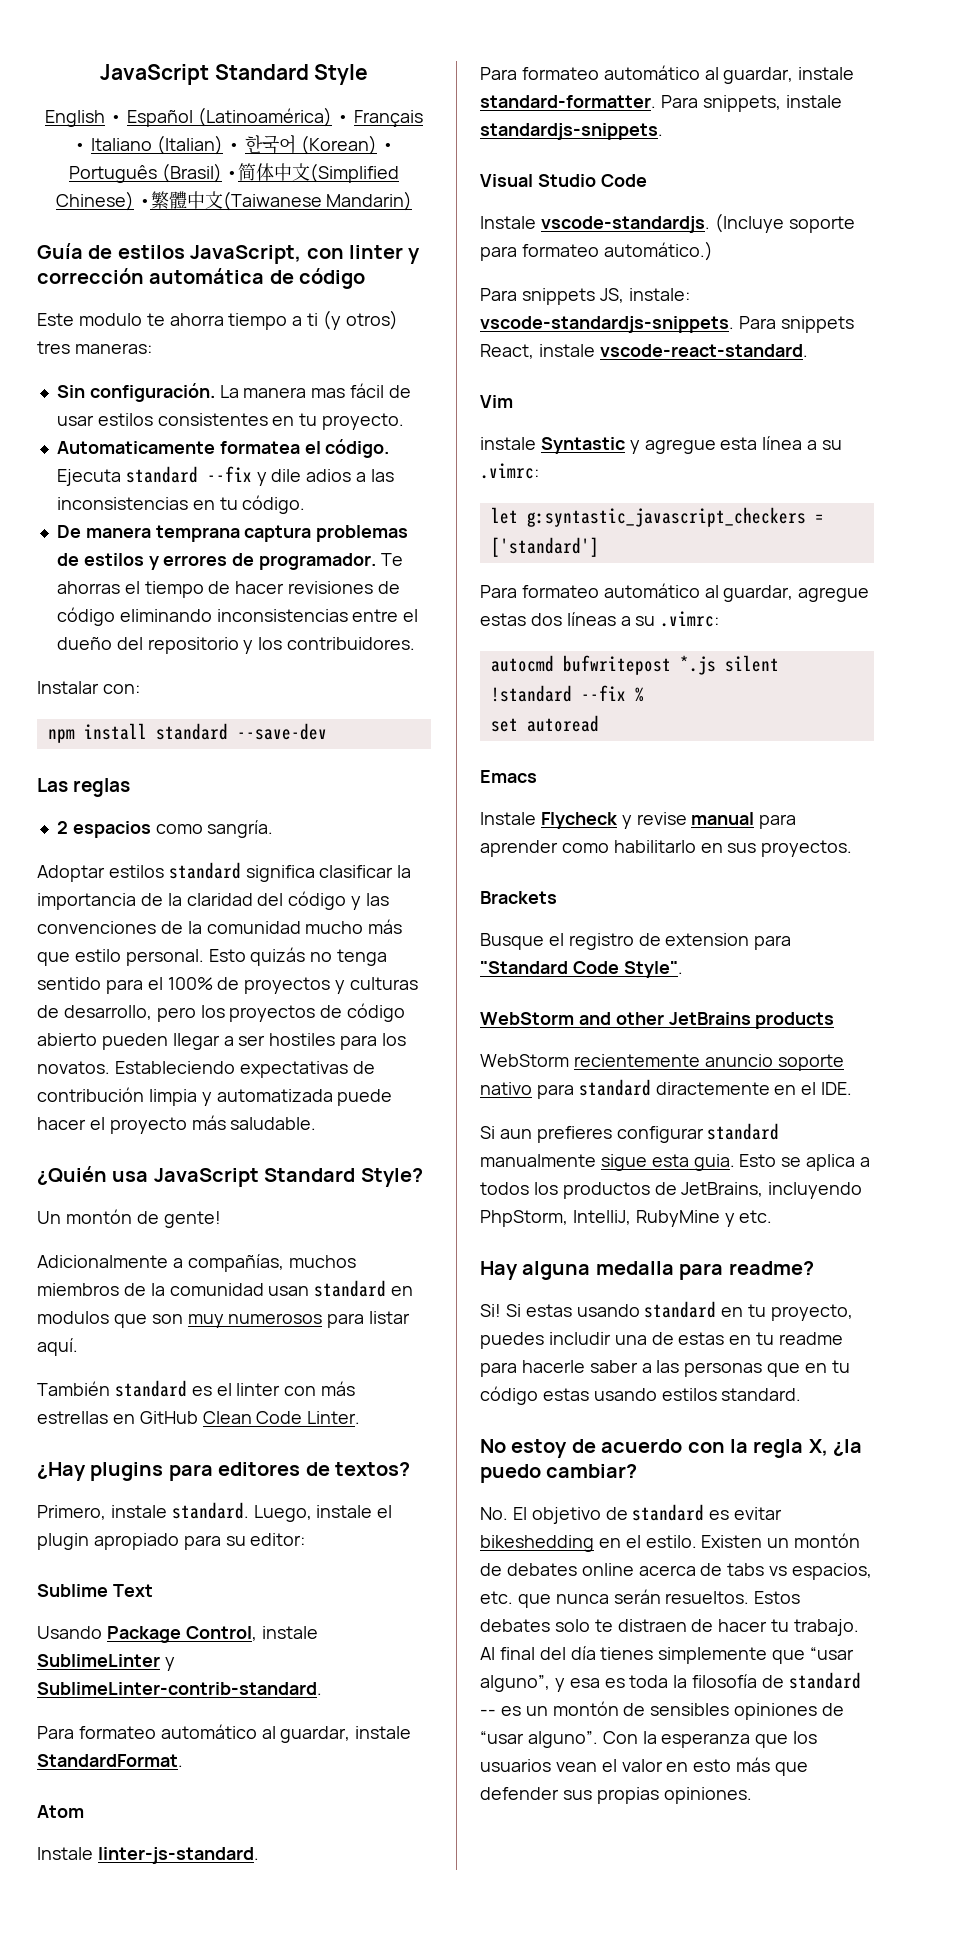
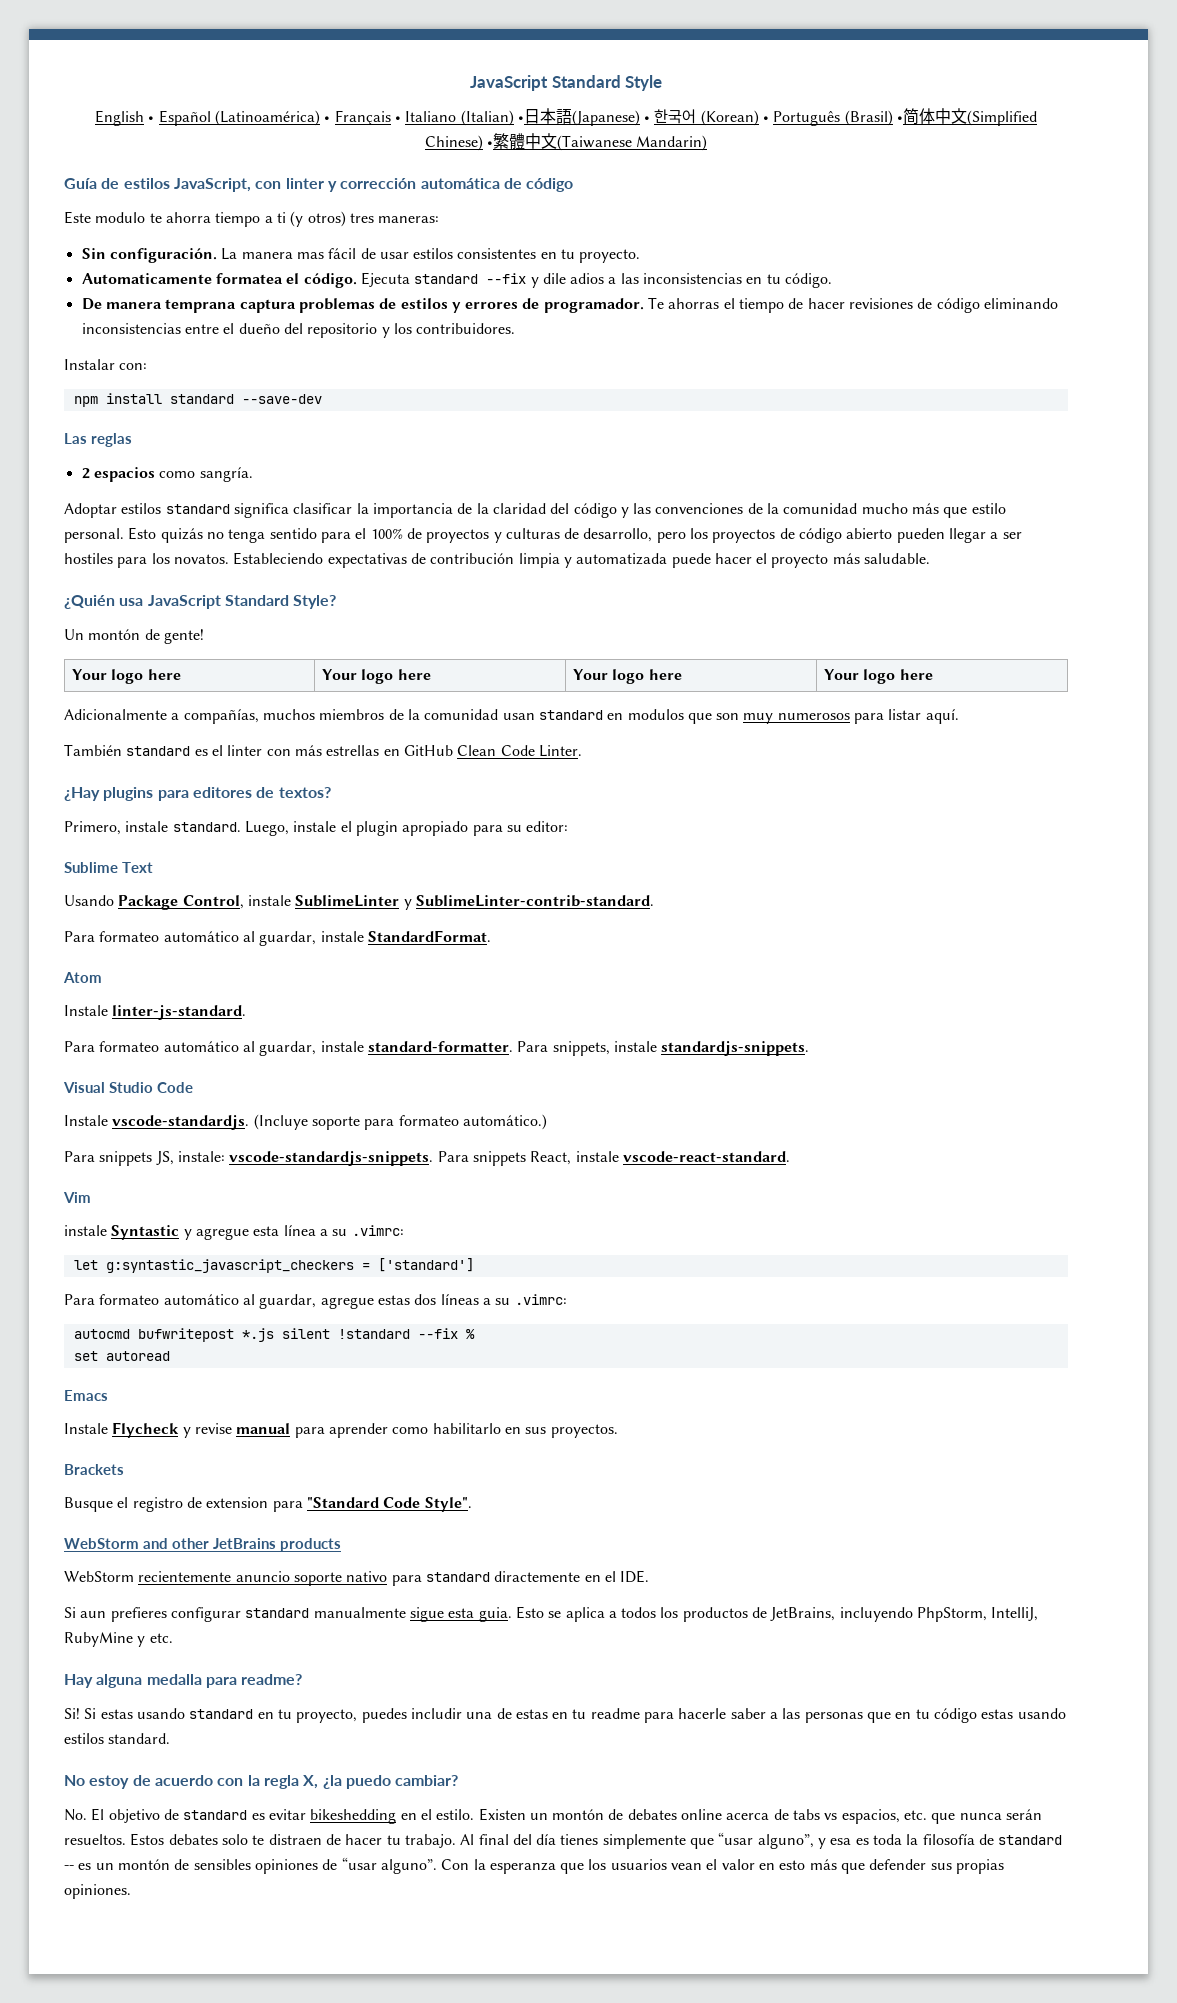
(241, 147) none -> [523,108,651,126] 日本語(Japanese) •
(221, 1219) none -> [71,669,181,684] [321,669,431,684] [572,669,682,684] [823,669,933,684] // Your logo here | Your logo here | Your logo here | Your logo here

